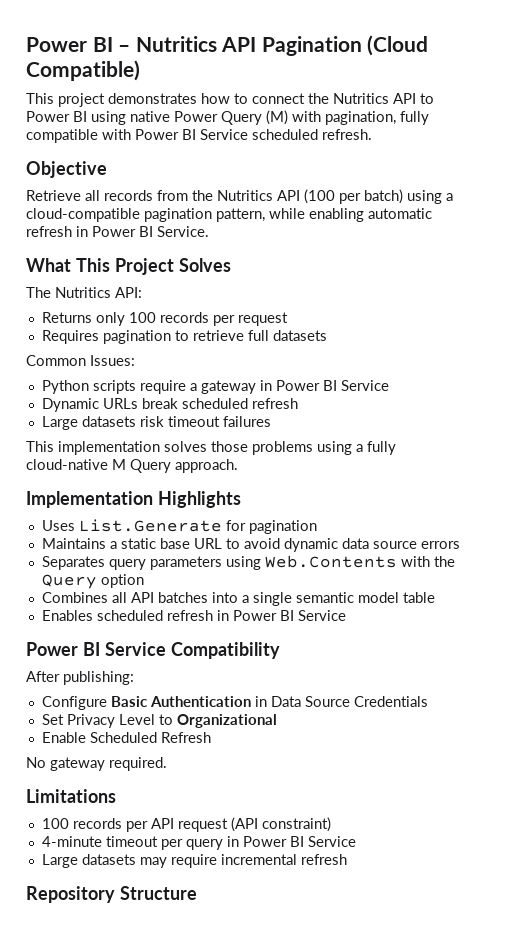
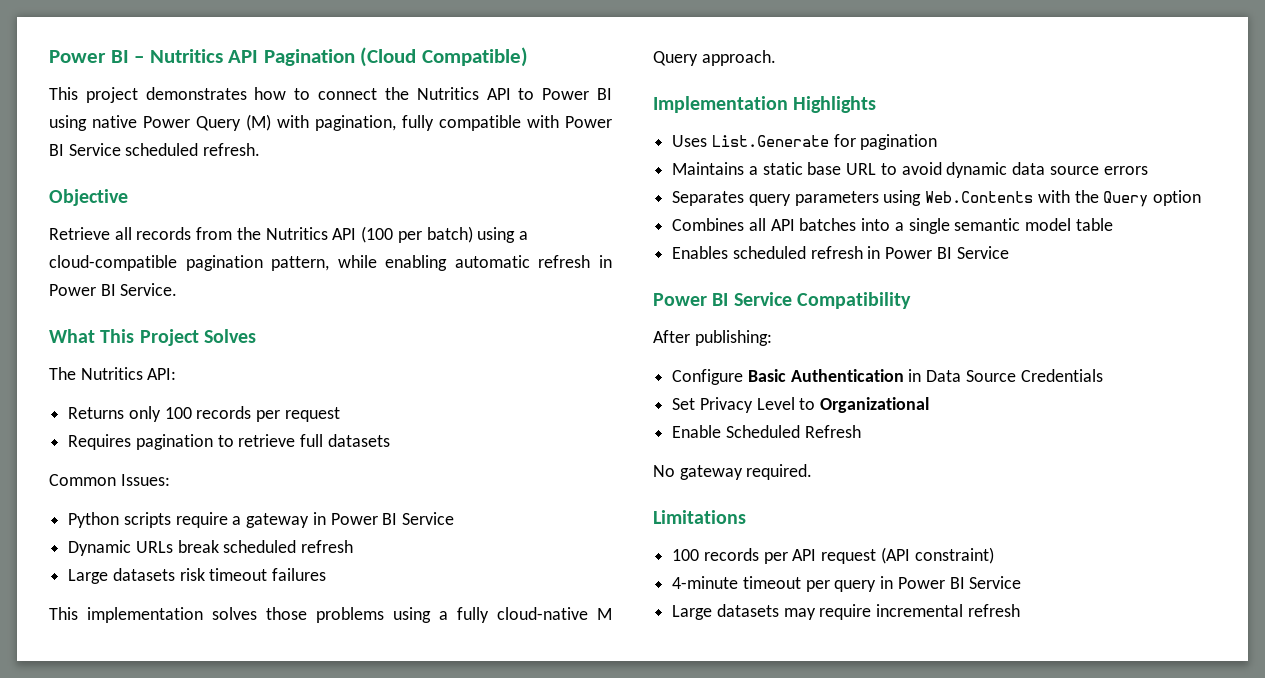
[26,886,197,903] // Repository Structure -> (1020, 610) none

